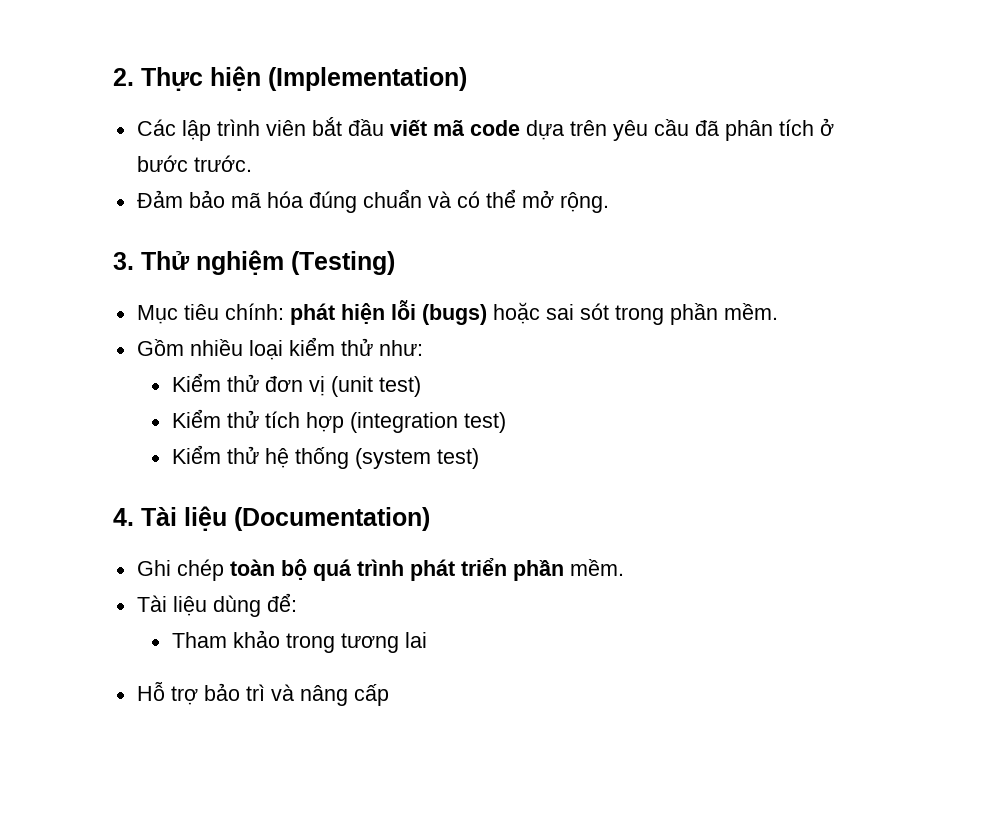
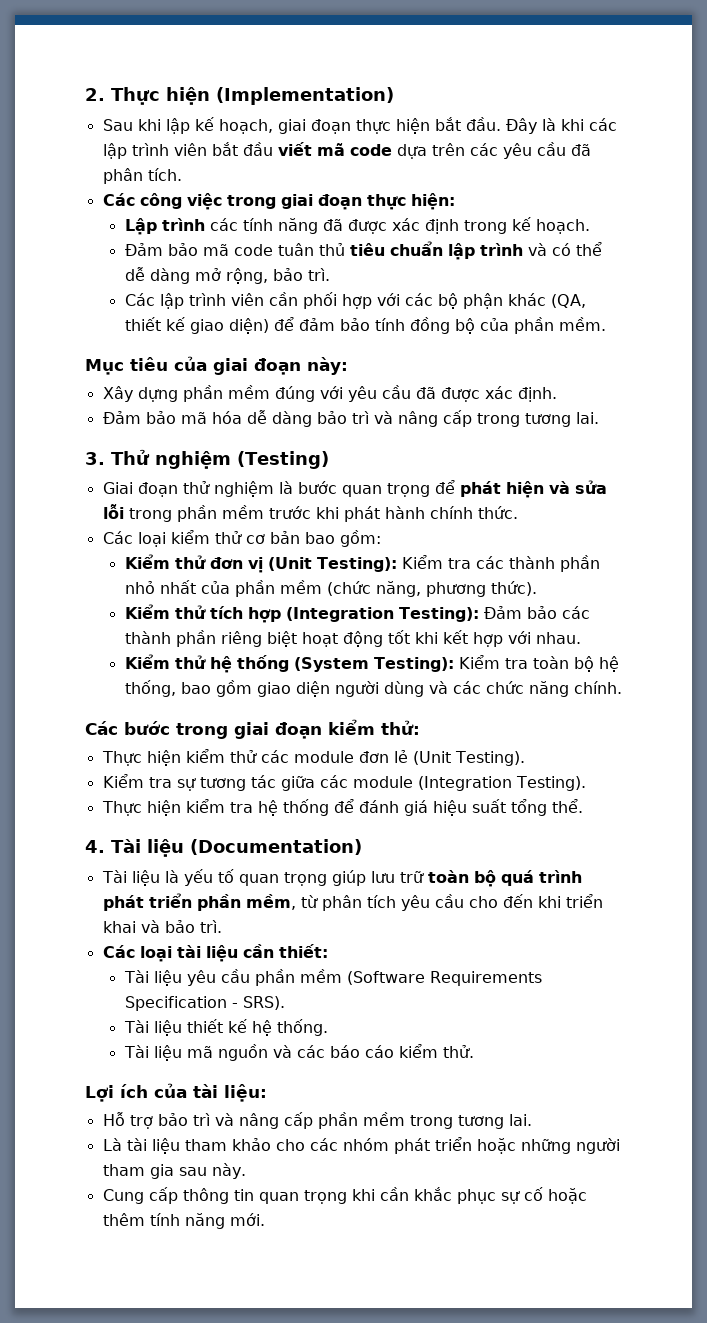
[136,119,176,136] Các -> [102,117,617,134] Sau khi lập kế hoạch, giai đoạn thực hiện bắt đầu. Đây là khi các
(607, 128) none -> [469,143,498,156] các
[778,118,834,136] [136,155,252,172] [136,189,609,213] [113,250,395,275] [136,300,778,325] [136,337,423,360] [171,373,421,397] [171,409,506,433] [171,445,479,469] [113,506,430,531] [136,559,224,581] tích ở bước trước. // Đảm bảo mã hóa đúng chuẩn và có thể mở rộng. // 3. Thử nghiệm (Testing) // Mục tiêu chính: phát hiện lỗi (bugs) hoặc sai sót trong phần mềm. // Gồm nhiều loại kiểm thử như: // Kiểm thử đơn vị (unit test) // Kiểm thử tích hợp (integration test) // Kiểm thử hệ thống (system test) // 4. Tài liệu (Documentation) // Ghi chép -> [147,168,182,181] [102,193,455,210] [124,217,590,235] [124,241,602,260] [124,267,330,284] [124,292,586,309] [124,317,606,334] [85,356,348,375] [102,385,557,402] [102,410,599,427] [85,449,329,469] [102,480,607,498] [102,504,518,522] [102,530,381,547] [124,554,600,573] [124,580,537,597] [124,604,590,623] [124,630,581,647] [124,654,619,673] [124,680,622,697] [85,719,420,739] [101,749,525,766] [102,774,586,791] [101,799,583,816] [85,839,362,857] [101,869,424,886] tích. // Các công việc trong giai đoạn thực hiện: // Lập trình các tính năng đã được xác định trong kế hoạch. // Đảm bảo mã code tuân thủ tiêu chuẩn lập trình và có thể dễ dàng mở rộng, bảo trì. // Các lập trình viên cần phối hợp với các bộ phận khác (QA, thiết kế giao diện) để đảm bảo tính đồng bộ của phần mềm. // Mục tiêu của giai đoạn này: // Xây dựng phần mềm đúng với yêu cầu đã được xác định. // Đảm bảo mã hóa dễ dàng bảo trì và nâng cấp trong tương lai. // 3. Thử nghiệm (Testing) // Giai đoạn thử nghiệm là bước quan trọng để phát hiện và sửa lỗi trong phần mềm trước khi phát hành chính thức. // Các loại kiểm thử cơ bản bao gồm: // Kiểm thử đơn vị (Unit Testing): Kiểm tra các thành phần nhỏ nhất của phần mềm (chức năng, phương thức). // Kiểm thử tích hợp (Integration Testing): Đảm bảo các thành phần riêng biệt hoạt động tốt khi kết hợp với nhau. // Kiểm thử hệ thống (System Testing): Kiểm tra toàn bộ hệ thống, bao gồm giao diện người dùng và các chức năng chính. // Các bước trong giai đoạn kiểm thử: // Thực hiện kiểm thử các module đơn lẻ (Unit Testing). // Kiểm tra sự tương tác giữa các module (Integration Testing). // Thực hiện kiểm tra hệ thống để đánh giá hiệu suất tổng thể. // 4. Tài liệu (Documentation) // Tài liệu là yếu tố quan trọng giúp lưu trữ
[569,559,624,576] [136,593,297,617] [171,630,427,653] mềm. // Tài liệu dùng để: // Tham khảo trong tương lai -> [245,894,603,911] [102,920,222,933] [102,944,328,962] [123,969,542,986] [124,996,285,1011] [123,1019,328,1036] [123,1044,474,1061] [85,1083,267,1102] mềm, từ phân tích yêu cầu cho đến khi triển khai và bảo trì. // Các loại tài liệu cần thiết: // Tài liệu yêu cầu phần mềm (Software Requirements Specification - SRS). // Tài liệu thiết kế hệ thống. // Tài liệu mã nguồn và các báo cáo kiểm thử. // Lợi ích của tài liệu:
(389, 695) none -> [317,1112,532,1129] [102,1137,620,1154] [102,1163,246,1179] [102,1187,587,1204] [102,1213,265,1229] phần mềm trong tương lai. // Là tài liệu tham khảo cho các nhóm phát triển hoặc những người tham gia sau này. // Cung cấp thông tin quan trọng khi cần khắc phục sự cố hoặc thêm tính năng mới.

